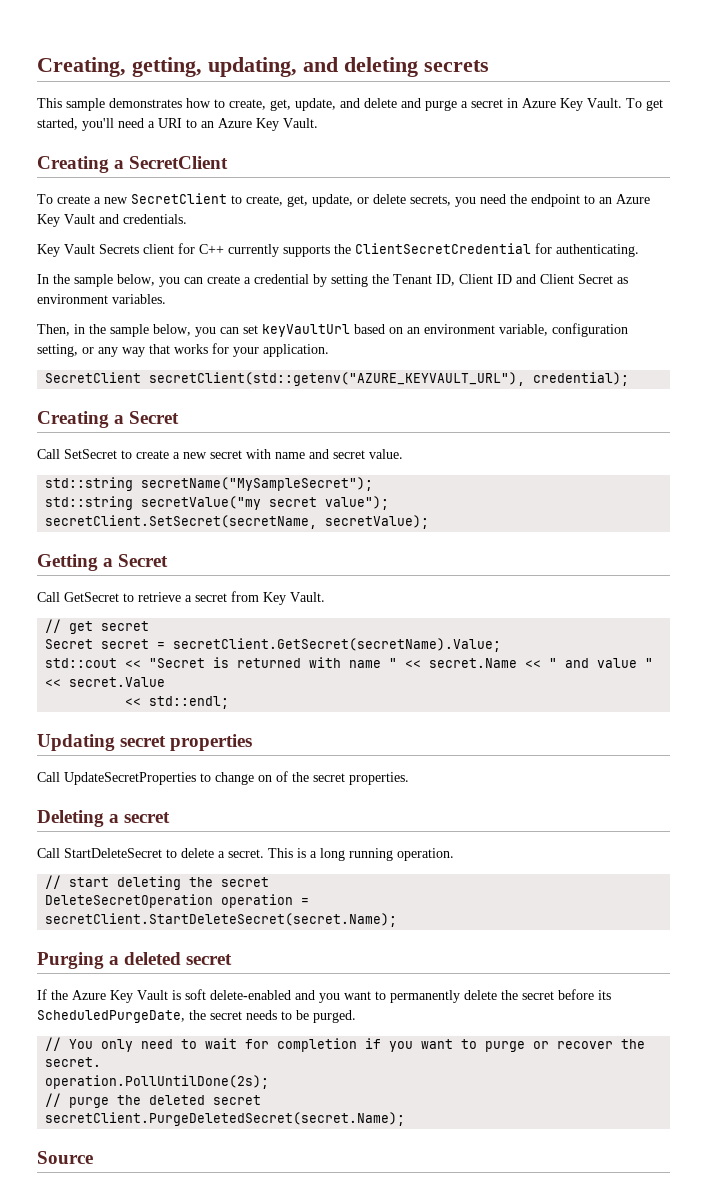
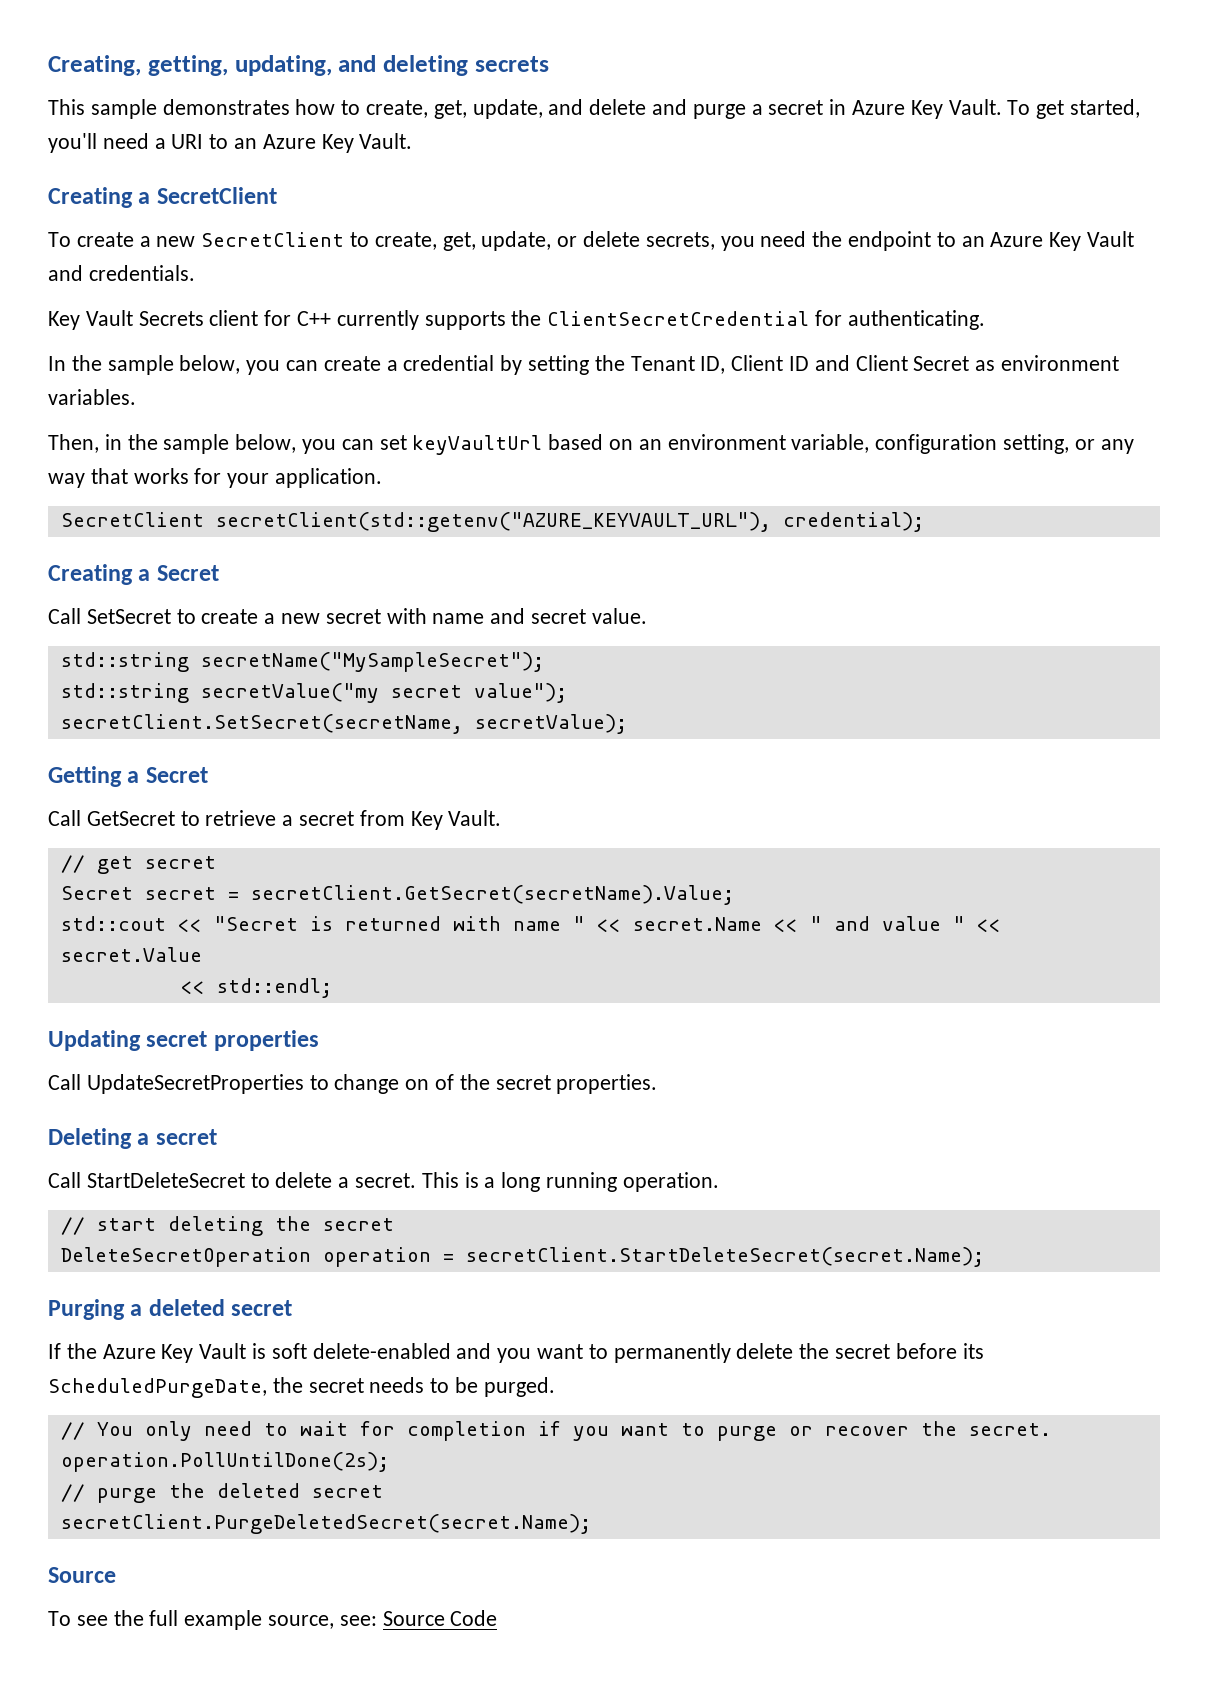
(93, 1157) none -> [48,1610,498,1630] // To see the full example source, see: Source Code

